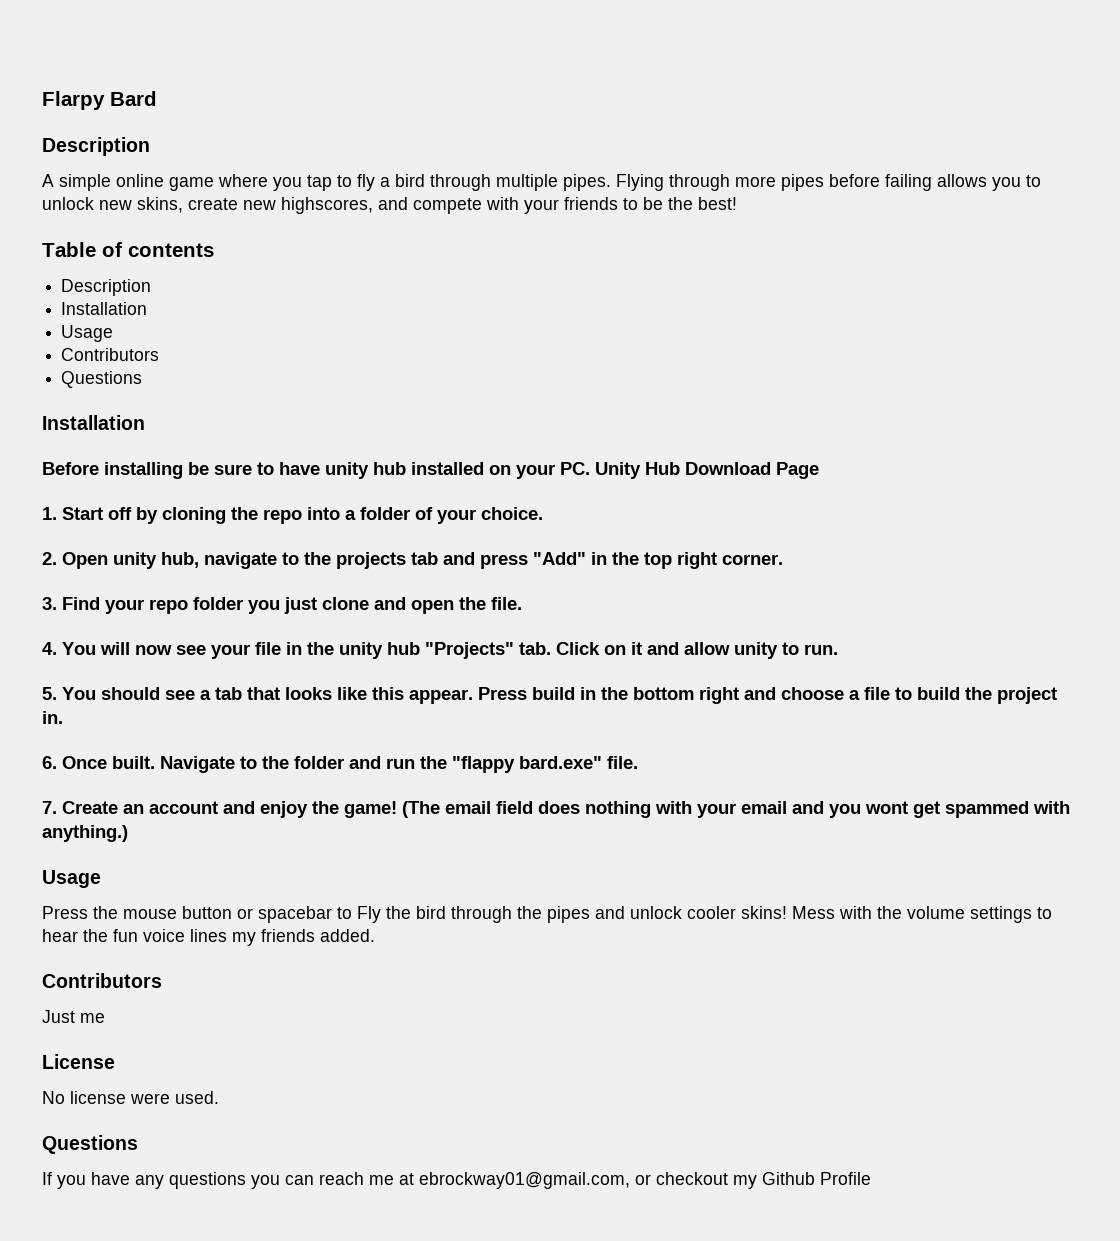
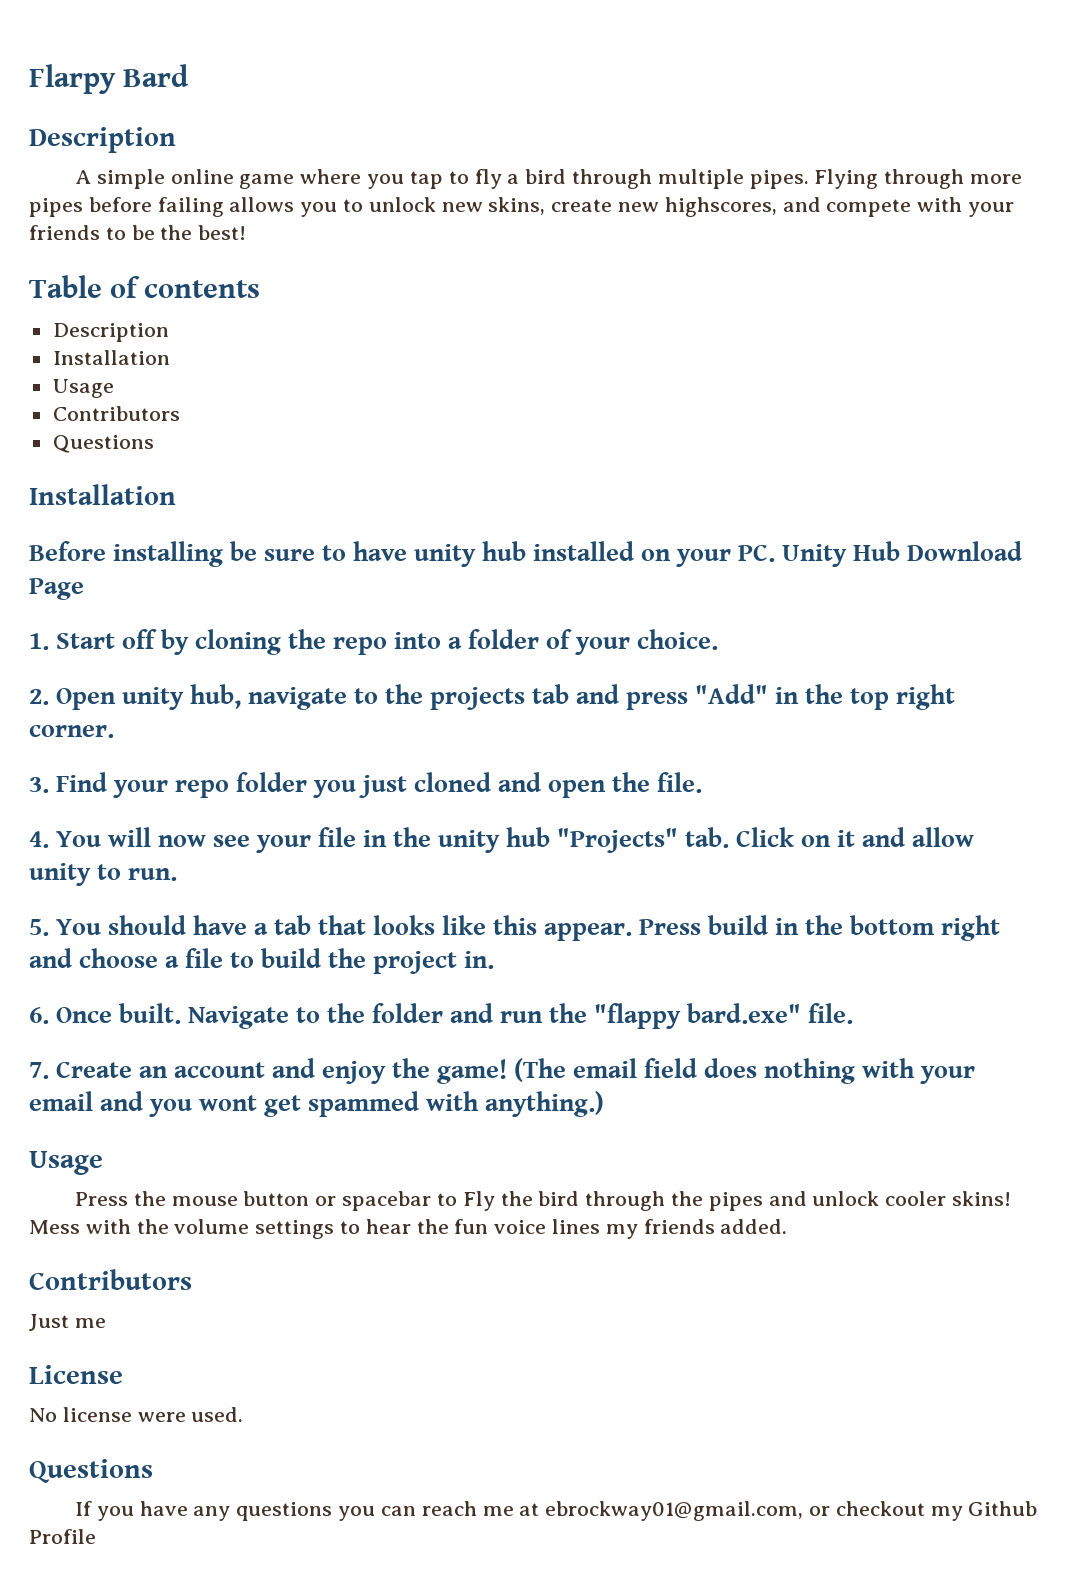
[322,597,369,610] clone -> [414,772,492,792] cloned
[165,690,195,700] see -> [193,915,248,935] have

